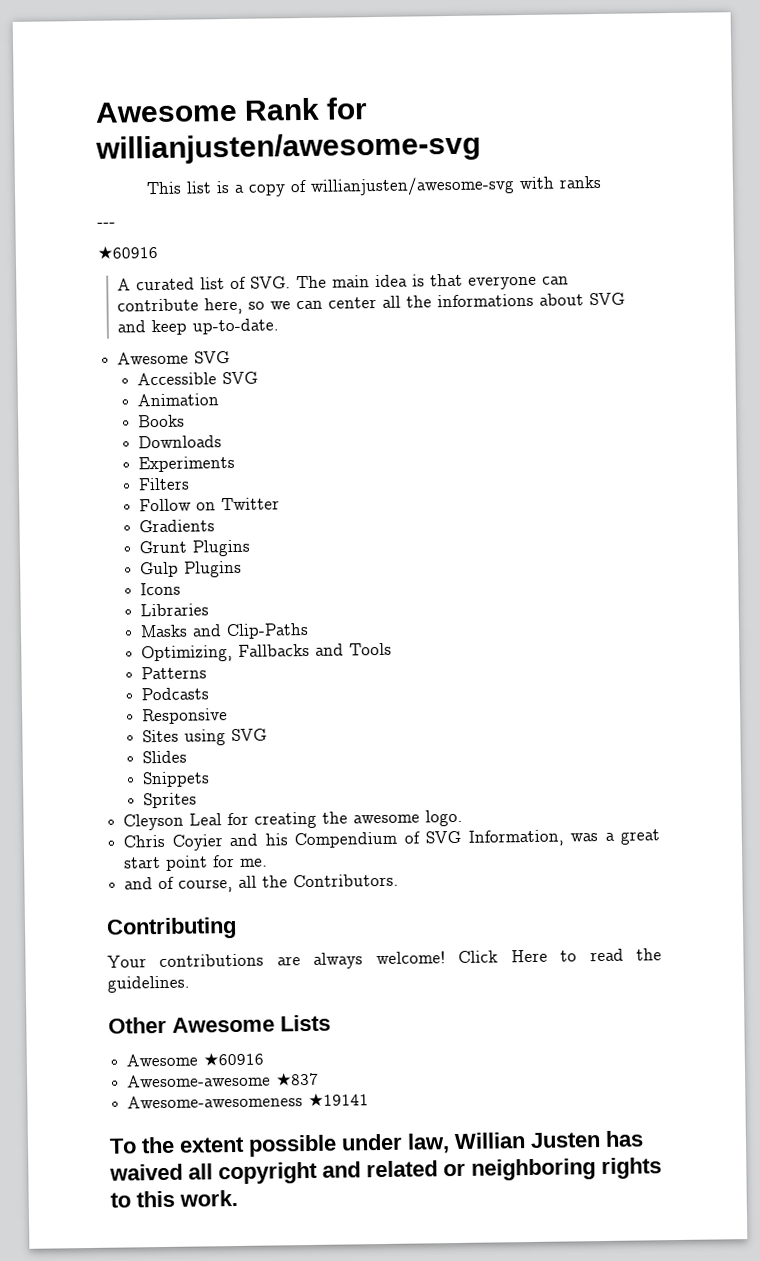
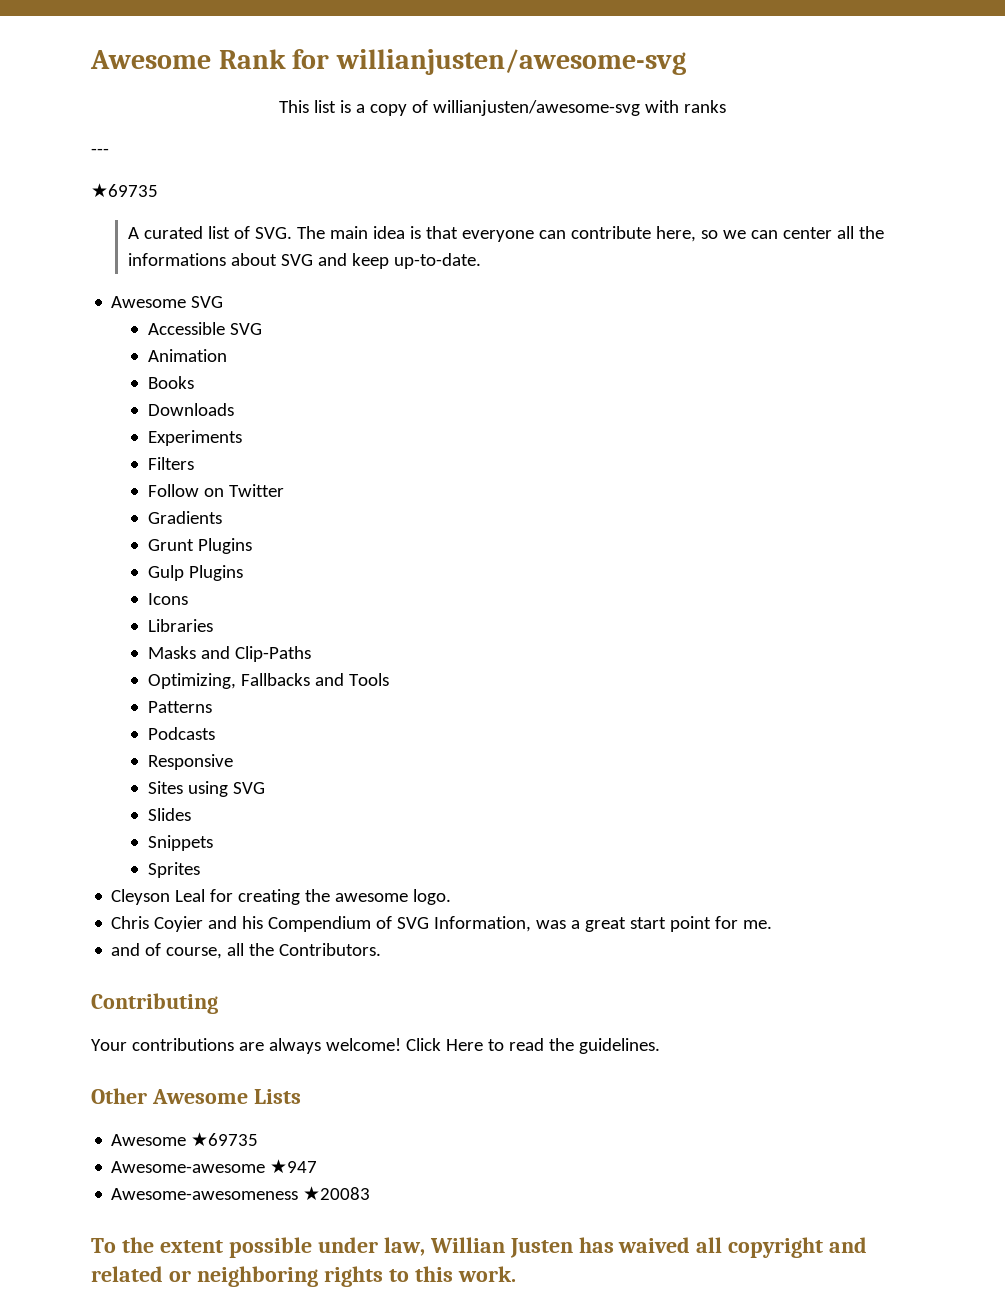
[97,244,158,260] ★60916 -> [91,183,158,198] ★69735
[203,1051,265,1067] ★60916 -> [191,1132,259,1147] ★69735
[276,1071,320,1087] ★837 -> [270,1159,318,1174] ★947
[308,1092,370,1108] ★19141 -> [303,1186,371,1201] ★20083

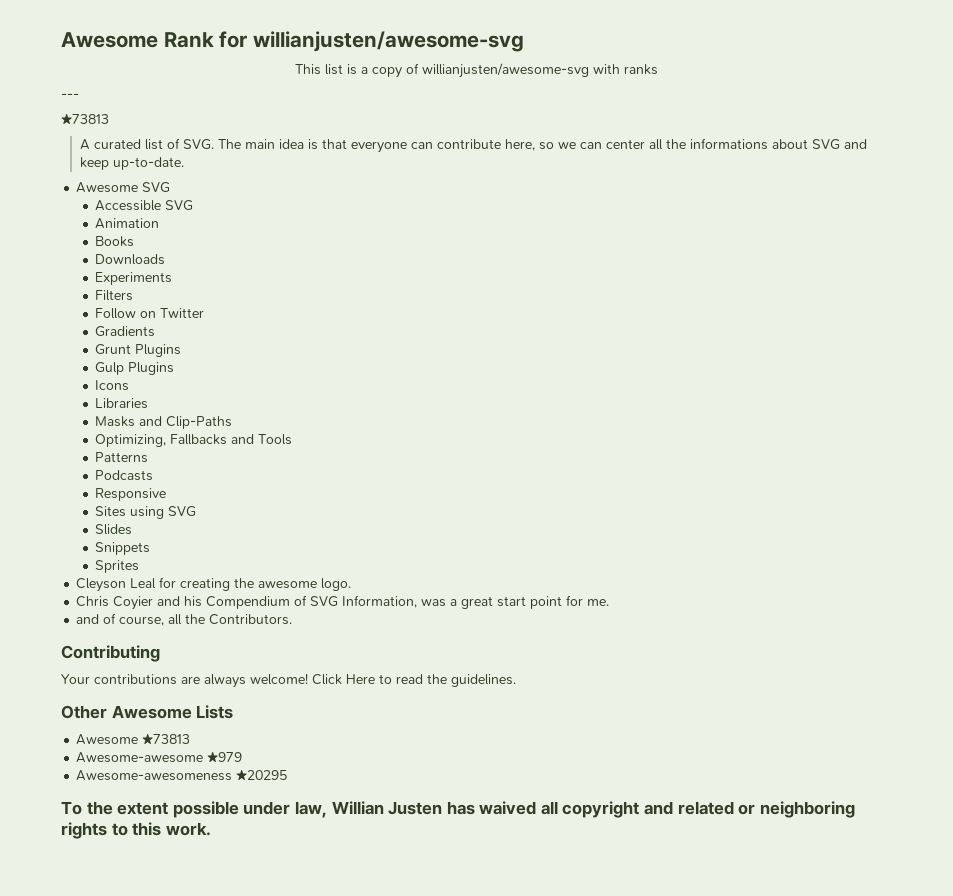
[91,183,158,198] ★69735 -> [61,114,109,125] ★73813
[191,1132,259,1147] ★69735 -> [142,734,191,745] ★73813
[270,1159,318,1174] ★947 -> [207,752,243,763] ★979
[303,1186,371,1201] ★20083 -> [236,770,288,781] ★20295

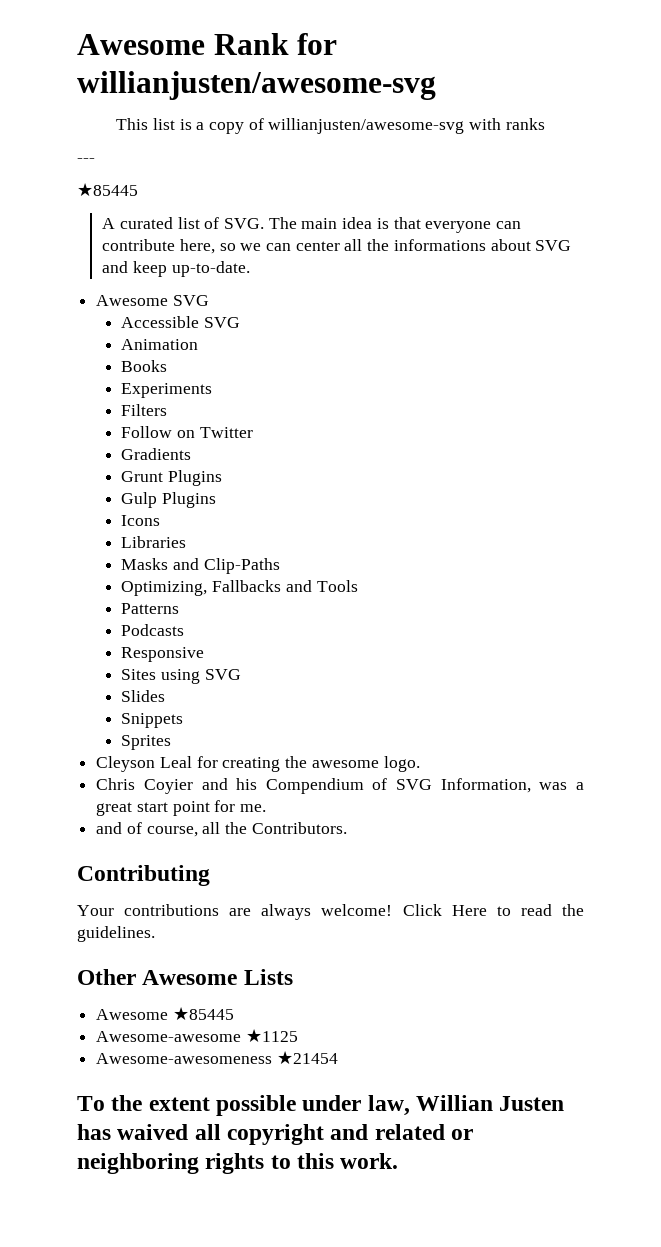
[61,114,109,125] ★73813 -> [77,182,138,197] ★85445
[95,254,166,265] // Downloads -> (168, 366) none
[142,734,191,745] ★73813 -> [172,1006,234,1021] ★85445
[207,752,243,763] ★979 -> [245,1028,298,1043] ★1125
[236,770,288,781] ★20295 -> [276,1050,338,1065] ★21454

